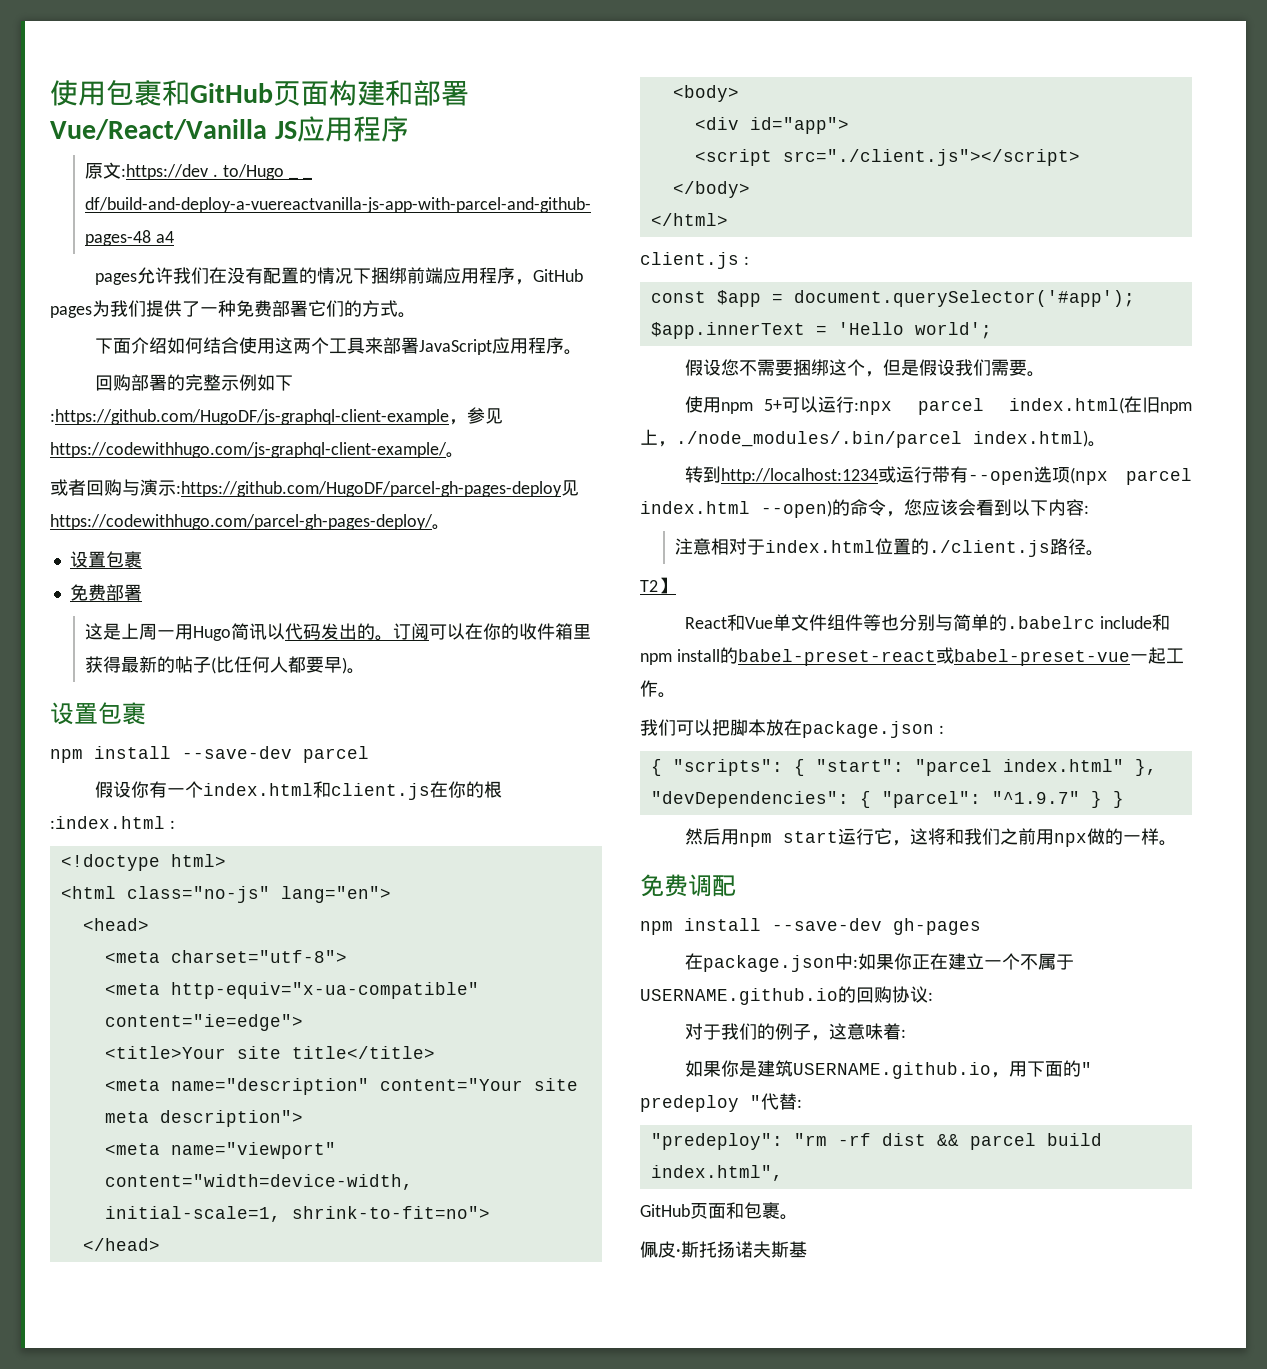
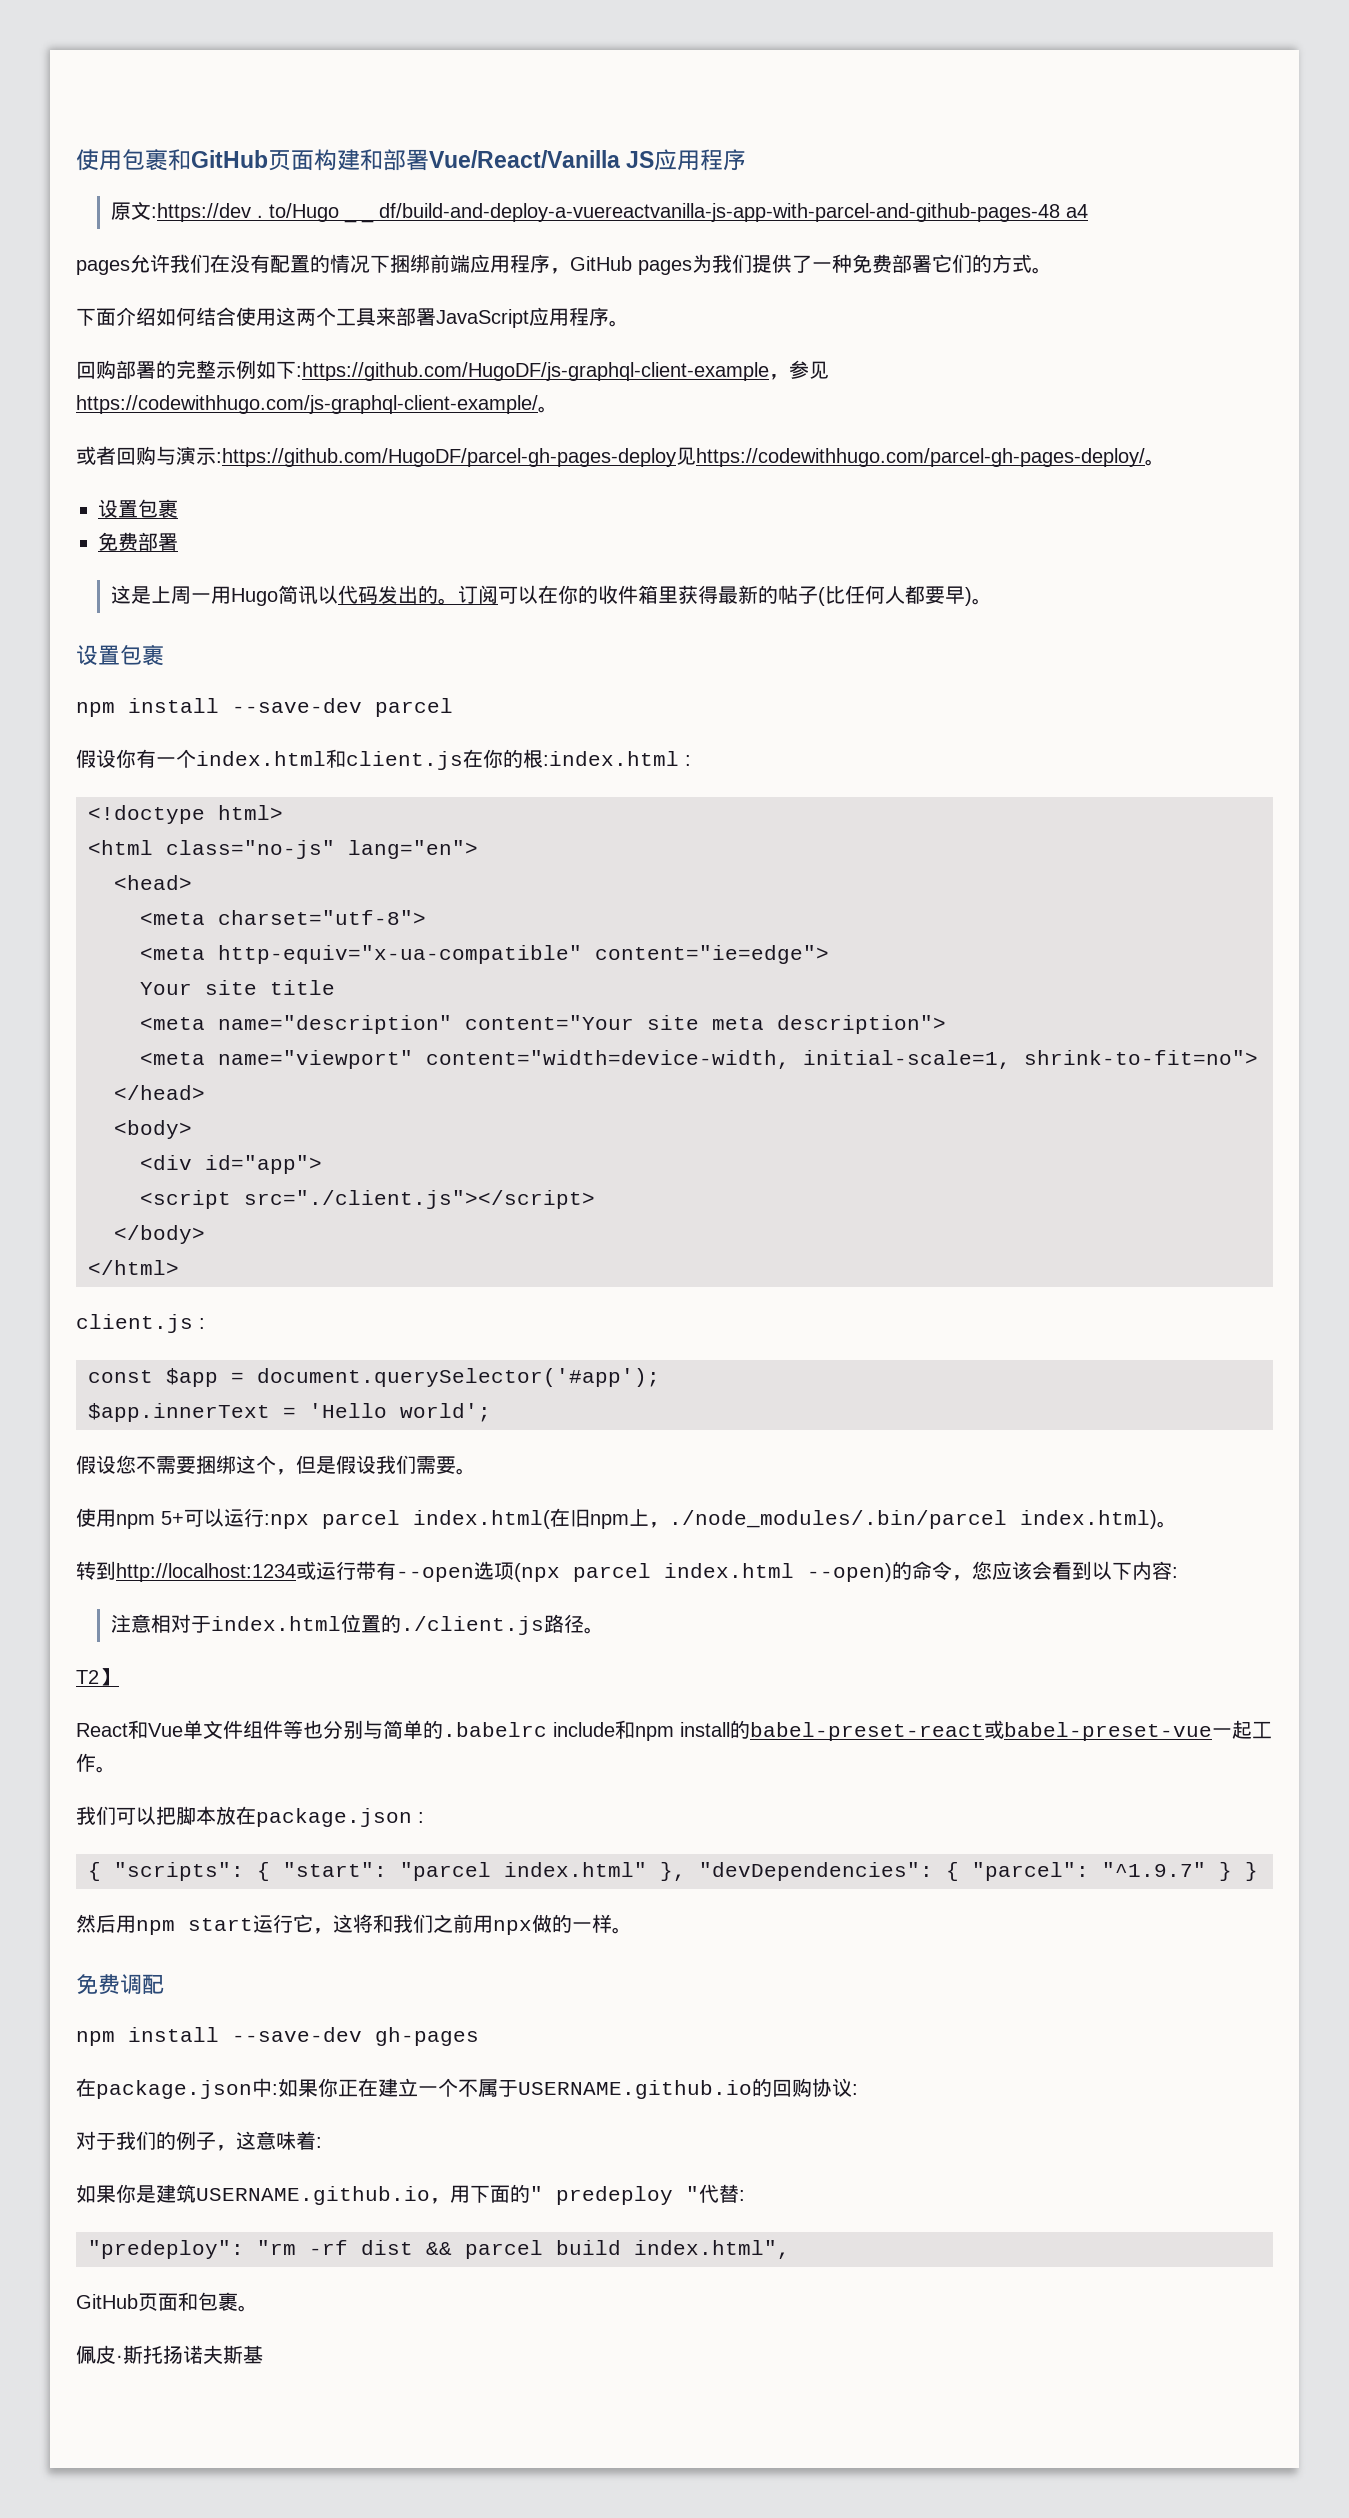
[104,1046,435,1059] <title>Your site title</title> -> [140,980,335,995] Your site title

